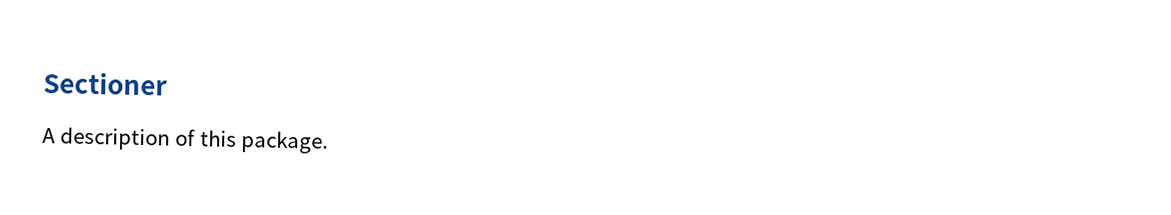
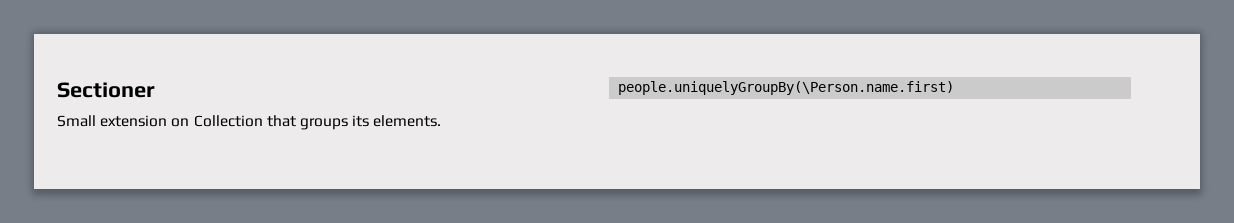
[42,127,330,154] A description of this package. -> [57,115,442,130] [618,81,955,95] Small extension on Collection that groups its elements. // people.uniquelyGroupBy(\Person.name.first)

